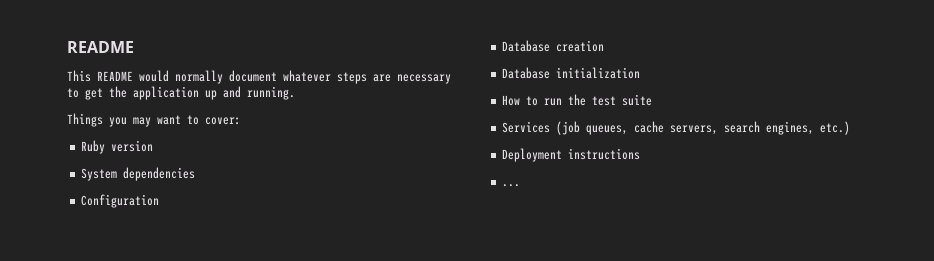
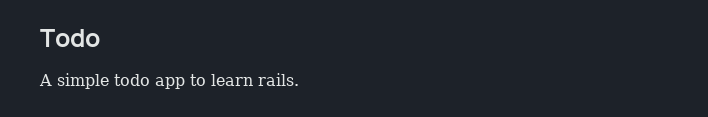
[67,41,134,53] [67,70,451,84] [67,86,295,100] [67,113,241,127] [81,140,154,154] [81,167,196,181] [81,194,160,208] [502,40,605,52] [502,67,641,79] [502,94,653,106] [502,121,851,135] [502,148,641,162] [502,184,521,187] README // This README would normally document whatever steps are necessary to get the application up and running. // Things you may want to cover: // Ruby version // System dependencies // Configuration // Database creation // Database initialization // How to run the test suite // Services (job queues, cache servers, search engines, etc.) // Deployment instructions // ... -> [40,29,100,47] [39,73,299,89] Todo // A simple todo app to learn rails.

